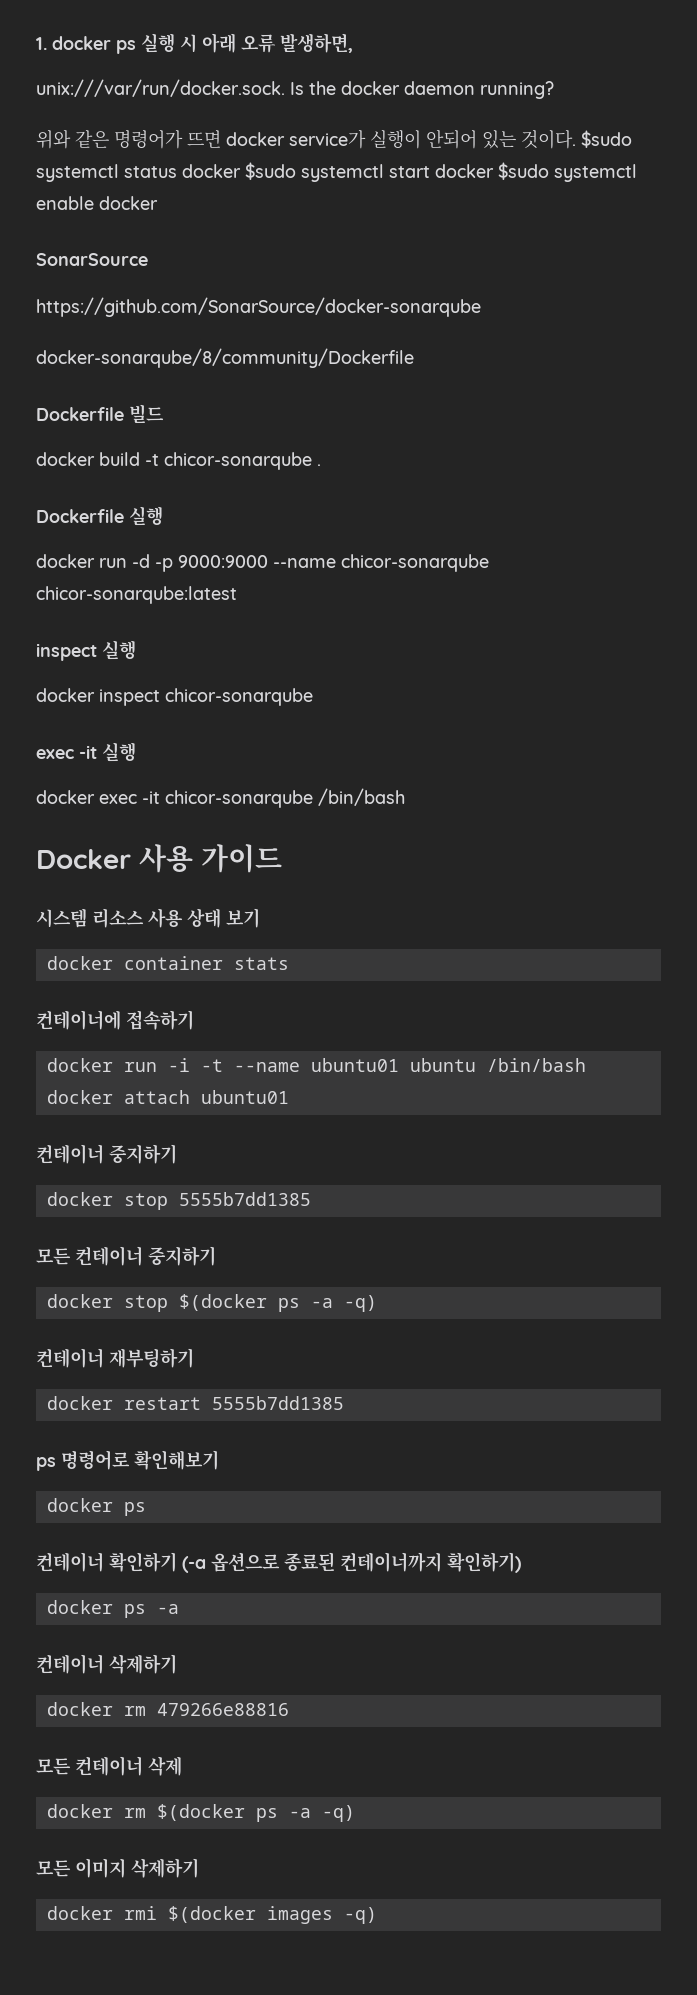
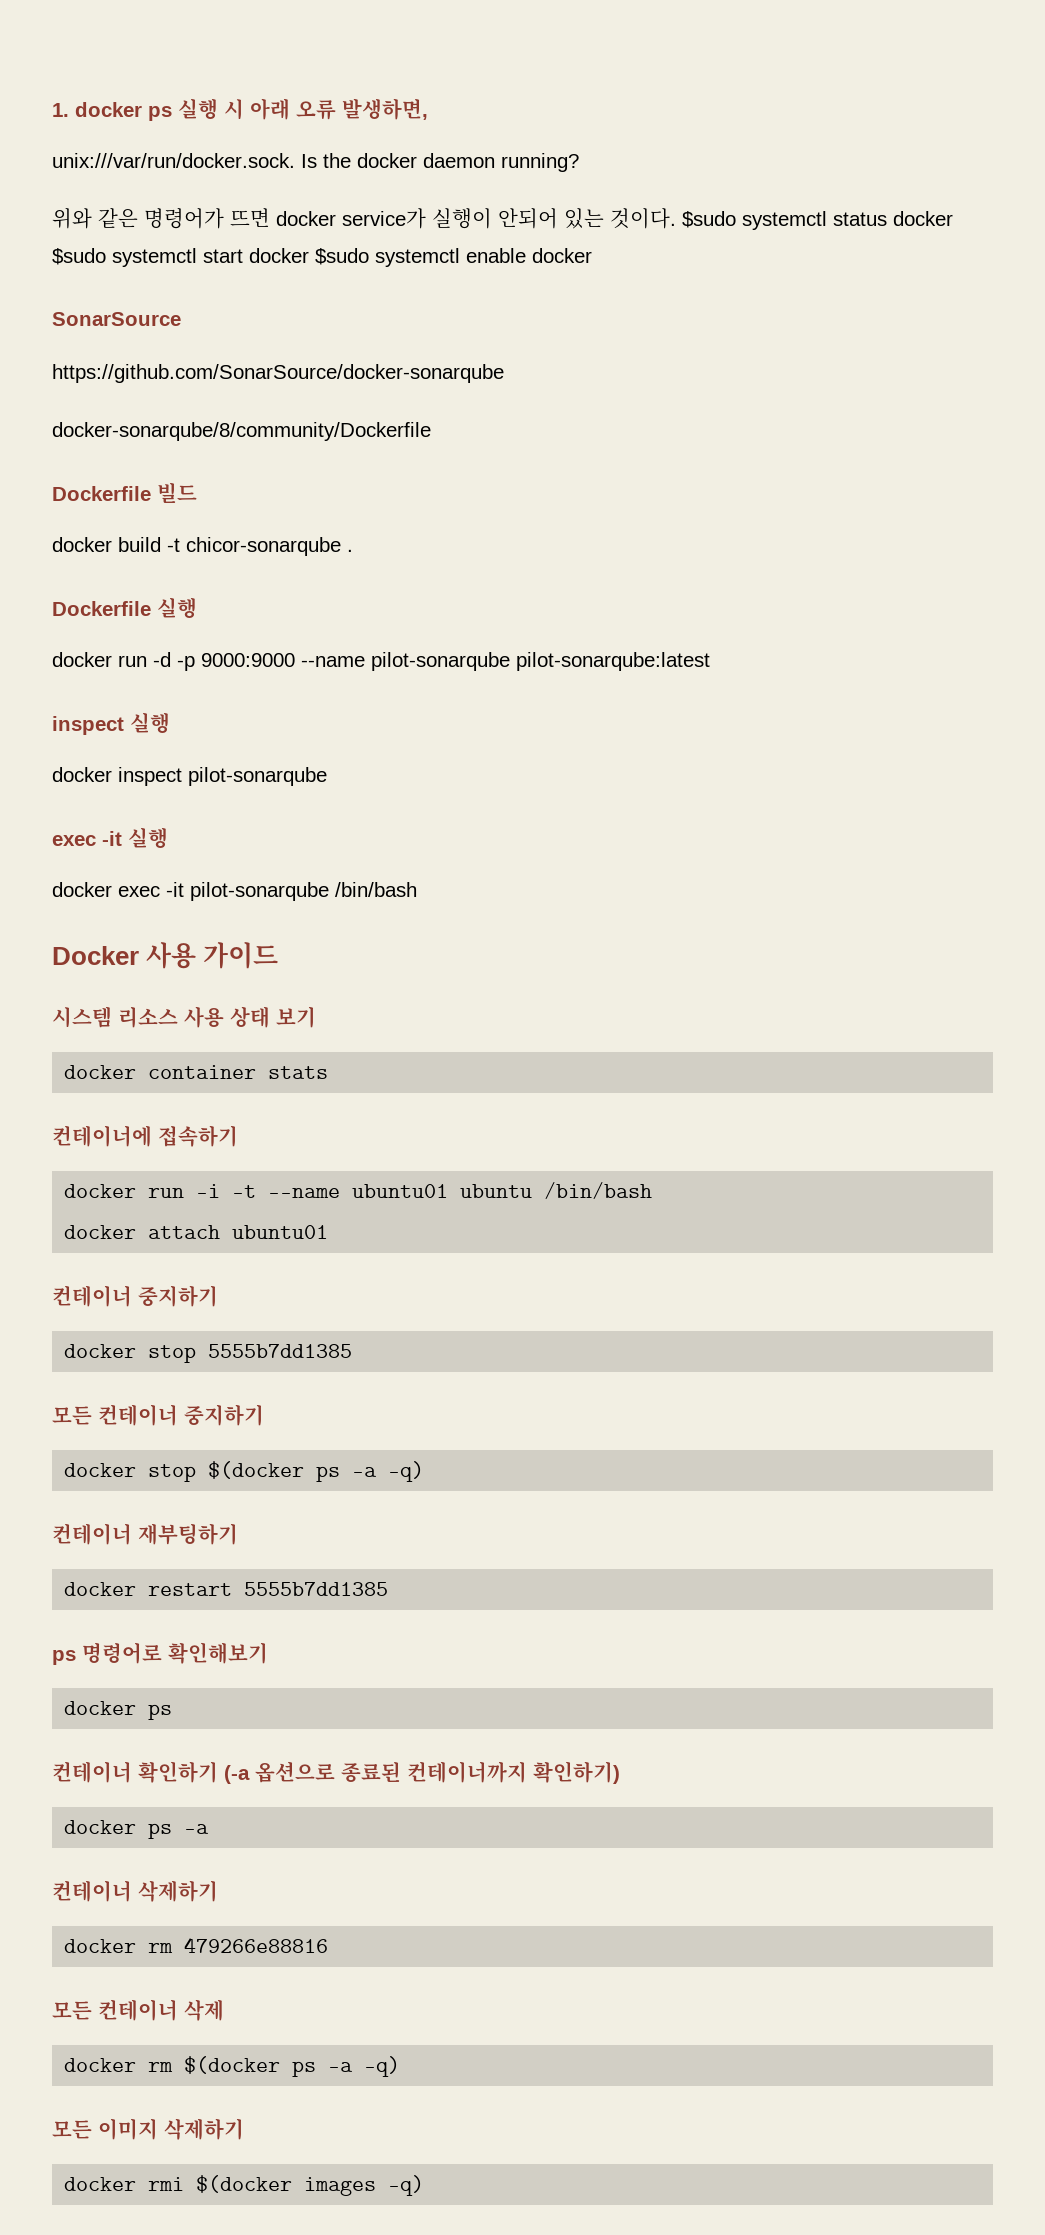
[341,554,489,572] [36,586,237,604] chicor-sonarqube chicor-sonarqube:latest -> [371,652,710,671] pilot-sonarqube pilot-sonarqube:latest
[165,688,313,706] chicor-sonarqube -> [188,767,327,786] pilot-sonarqube
[165,790,313,808] chicor-sonarqube -> [190,882,329,901] pilot-sonarqube

